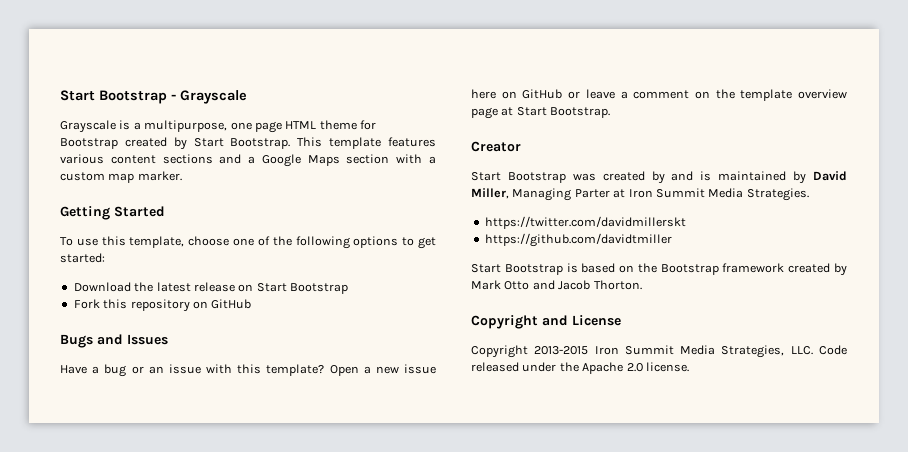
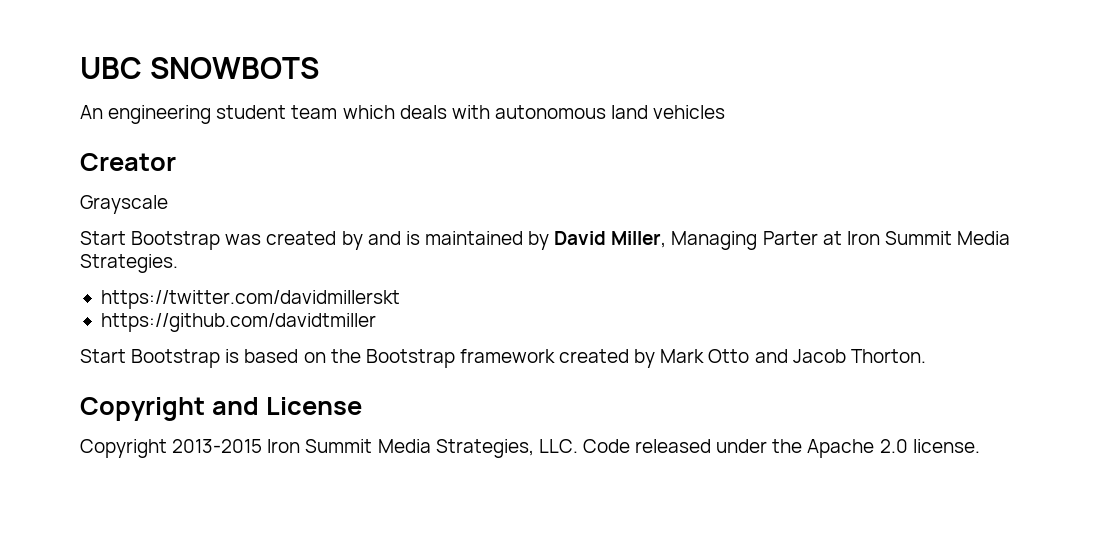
[60,90,247,104] [60,120,376,133] [60,137,436,150] [60,154,436,167] [60,171,182,183] [60,206,165,220] [60,236,436,249] [60,253,105,263] [73,282,348,294] [73,299,252,312] [60,334,168,348] [60,364,437,377] [471,89,847,101] [471,107,611,119] [471,141,521,152] Start Bootstrap - Grayscale // Grayscale is a multipurpose, one page HTML theme for Bootstrap created by Start Bootstrap. This template features various content sections and a Google Maps section with a custom map marker. // Getting Started // To use this template, choose one of the following options to get started: // Download the latest release on Start Bootstrap // Fork this repository on GitHub // Bugs and Issues // Have a bug or an issue with this template? Open a new issue here on GitHub or leave a comment on the template overview page at Start Bootstrap. // Creator -> [80,57,319,79] [80,105,726,124] [80,153,176,171] [80,195,168,214] UBC SNOWBOTS // An engineering student team which deals with autonomous land vehicles // Creator // Grayscale

